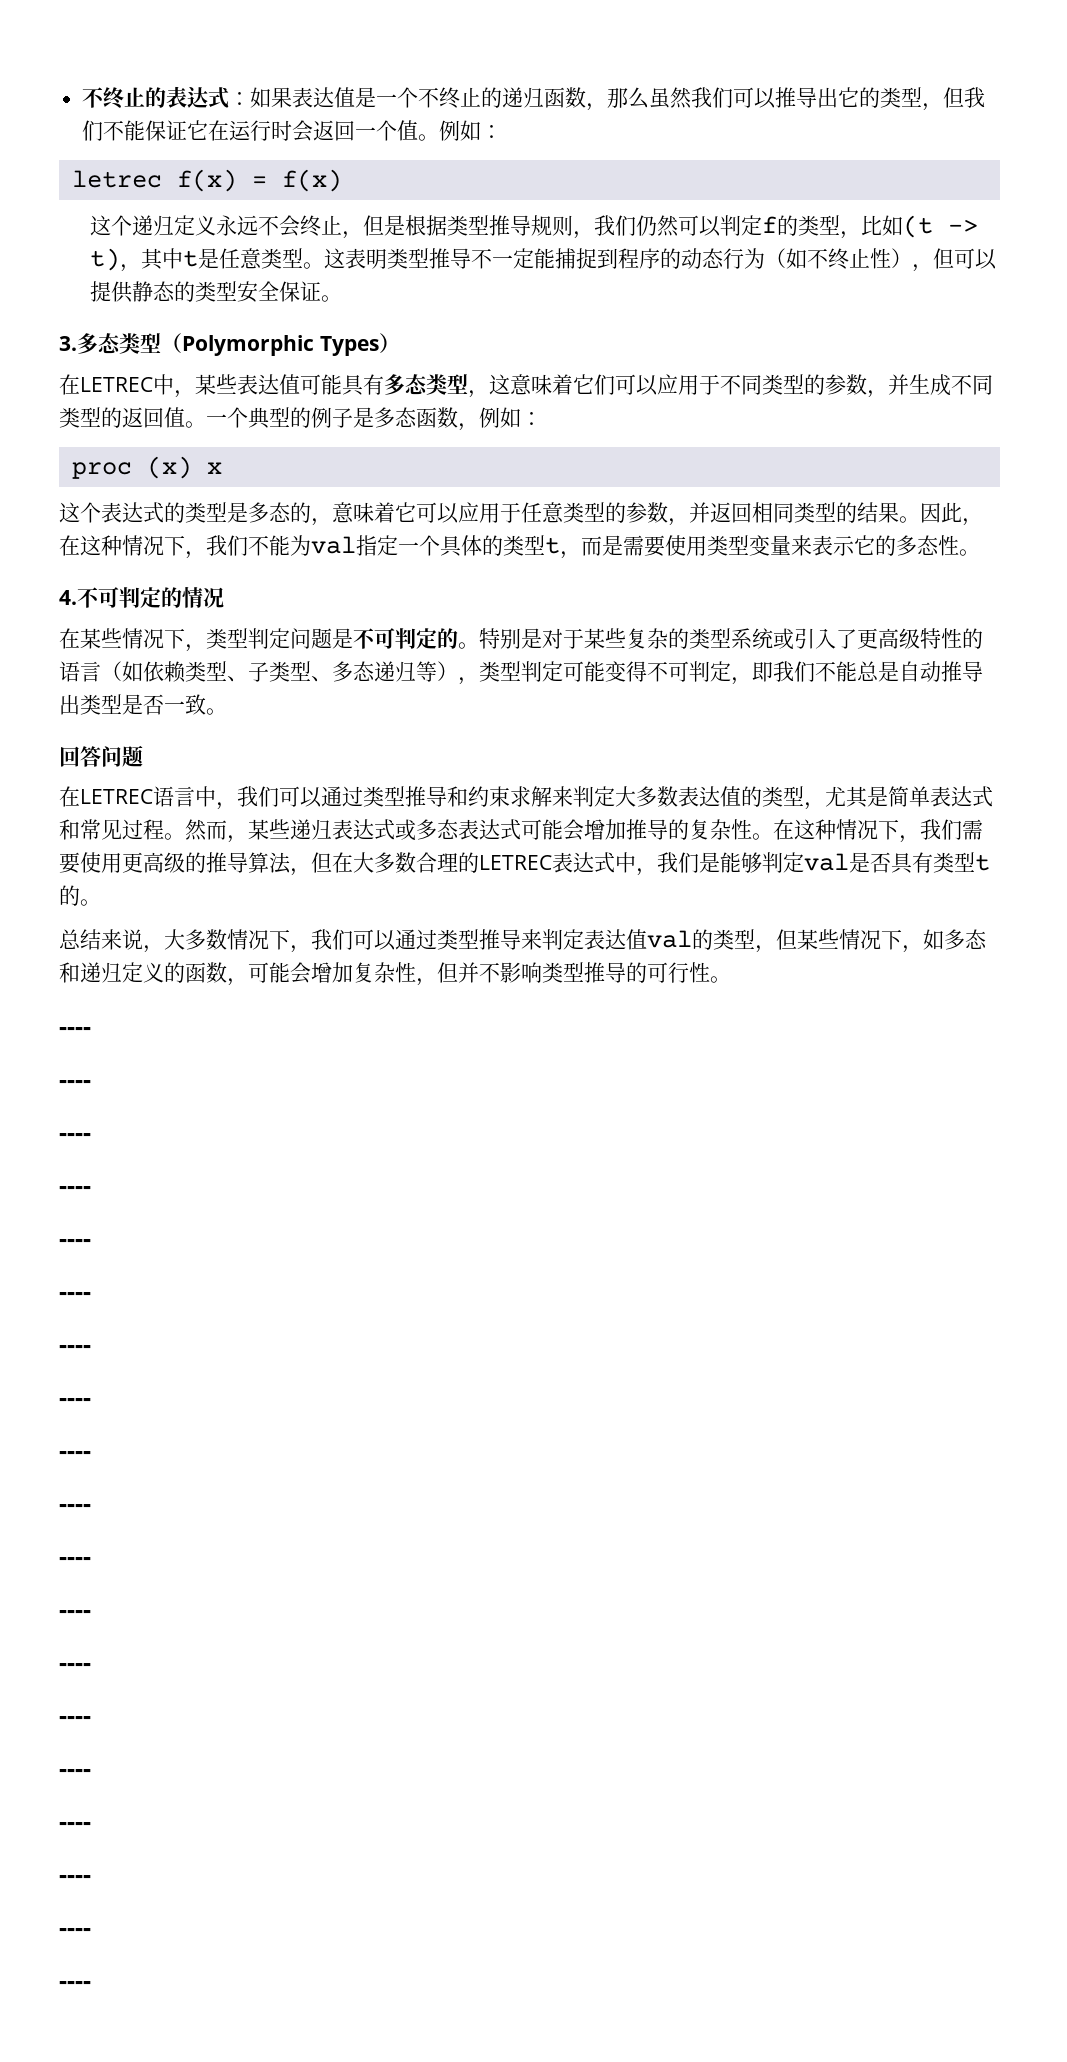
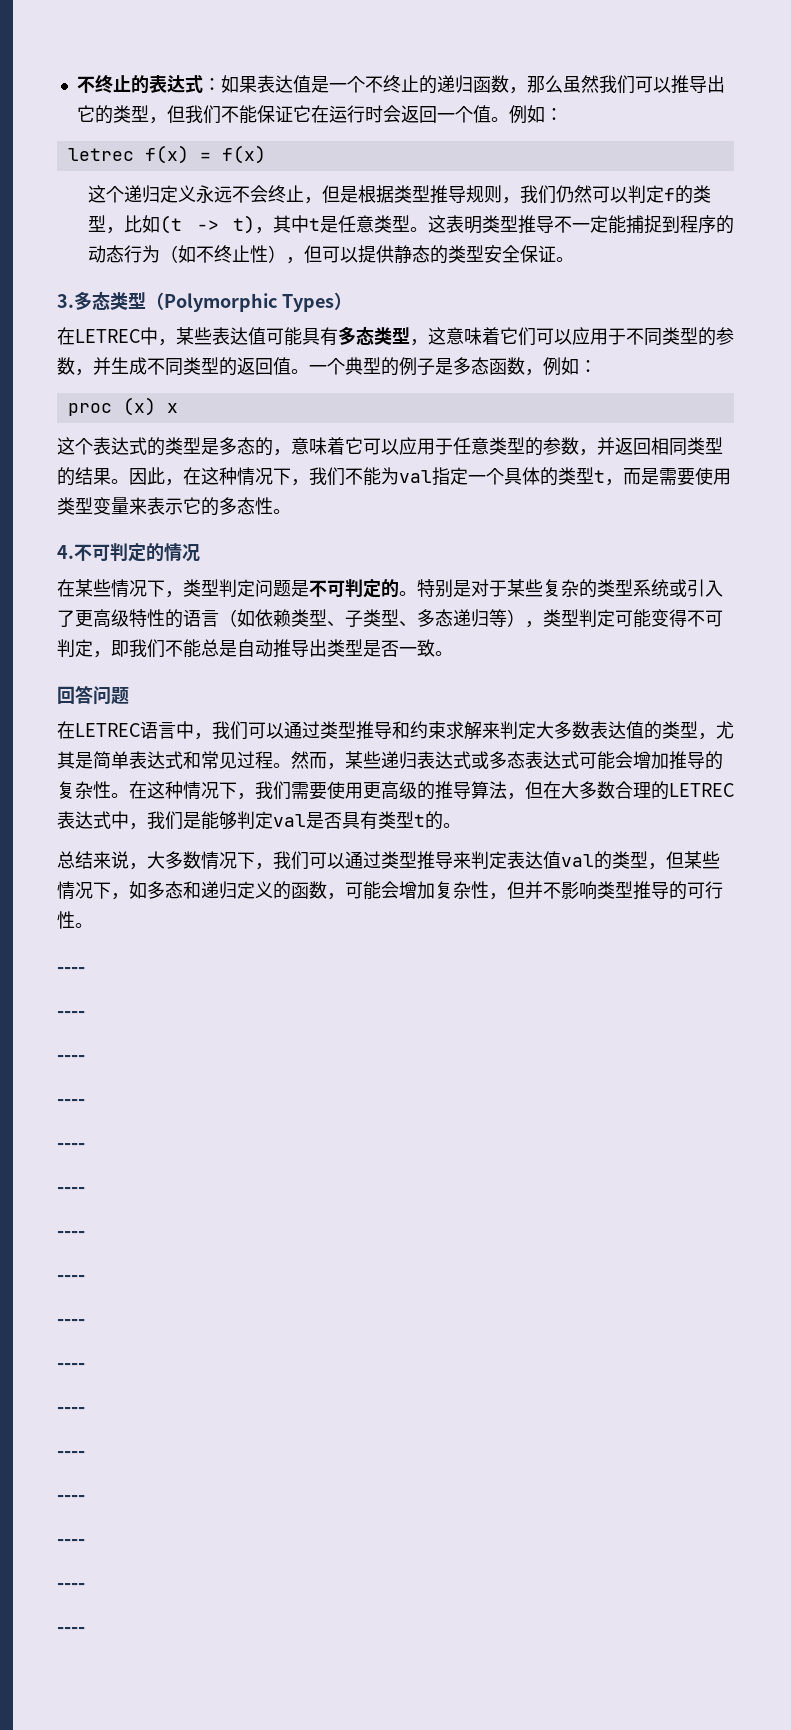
[59,1875,91,1883] [59,1928,91,1936] [59,1981,91,1989] // ---- // ---- // ---- -> (85, 1630) none

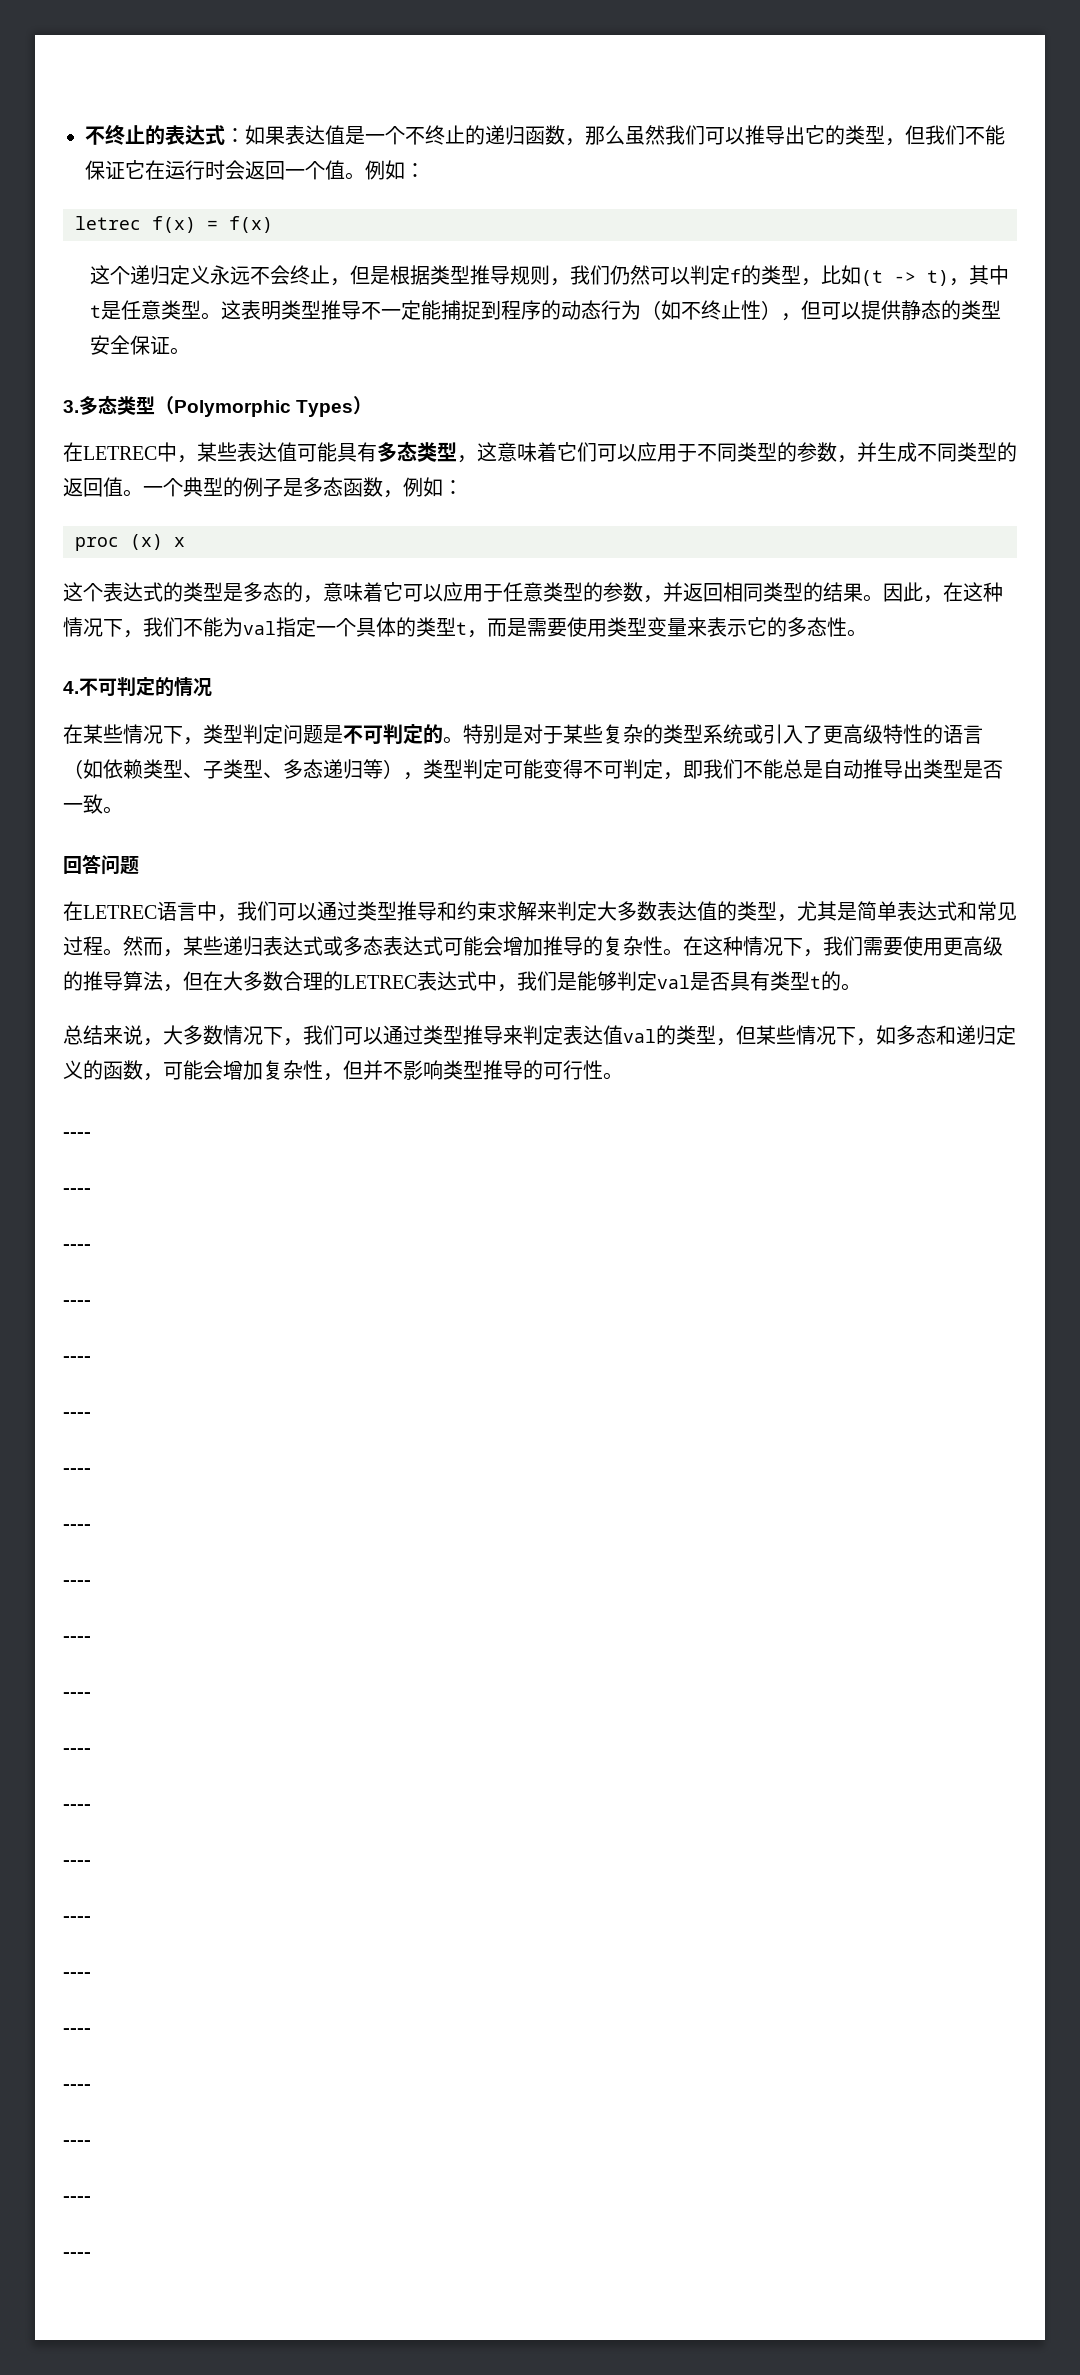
(85, 1630) none -> [63,2028,91,2034] [63,2084,91,2090] [63,2140,91,2146] [63,2196,91,2202] [63,2252,91,2258] // ---- // ---- // ---- // ---- // ----

